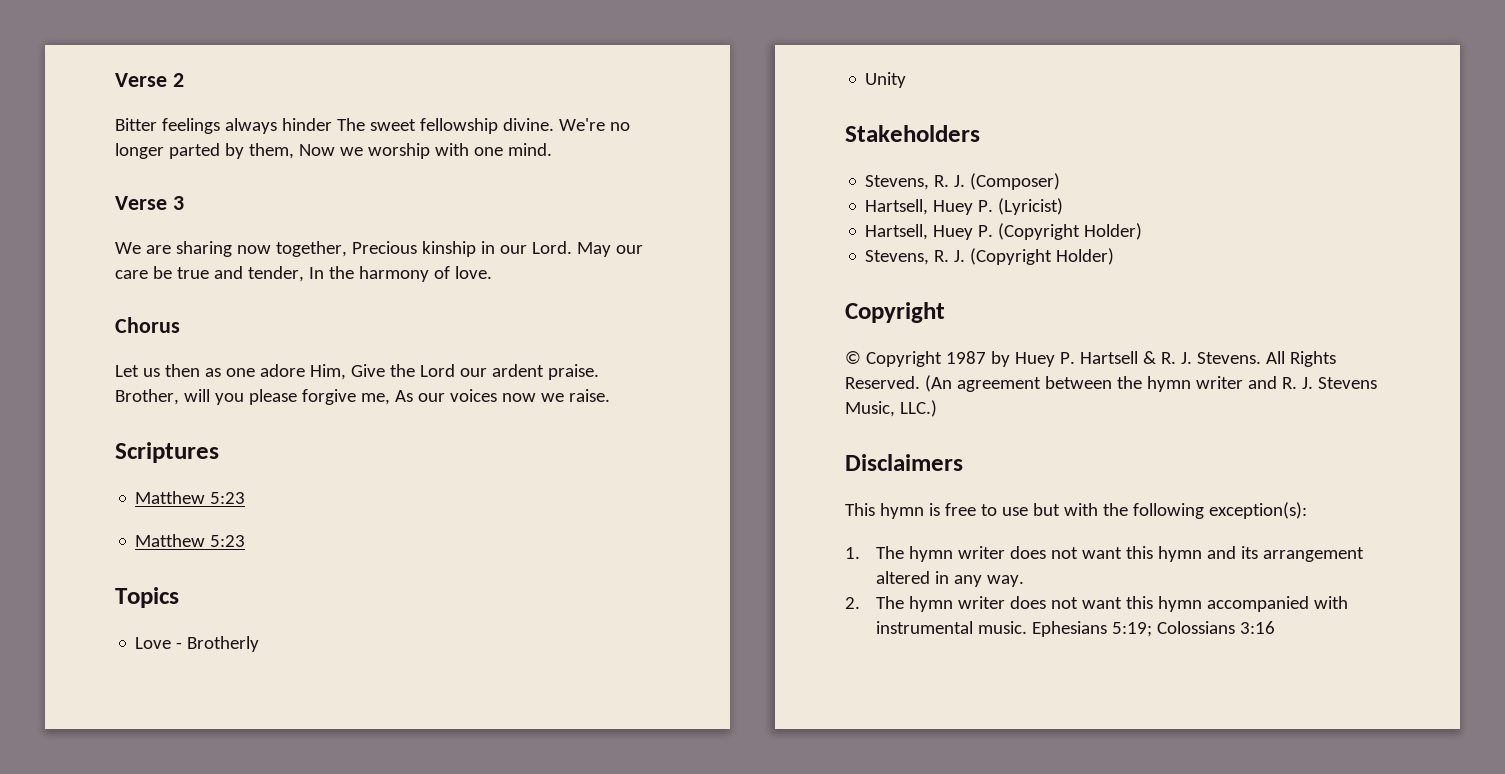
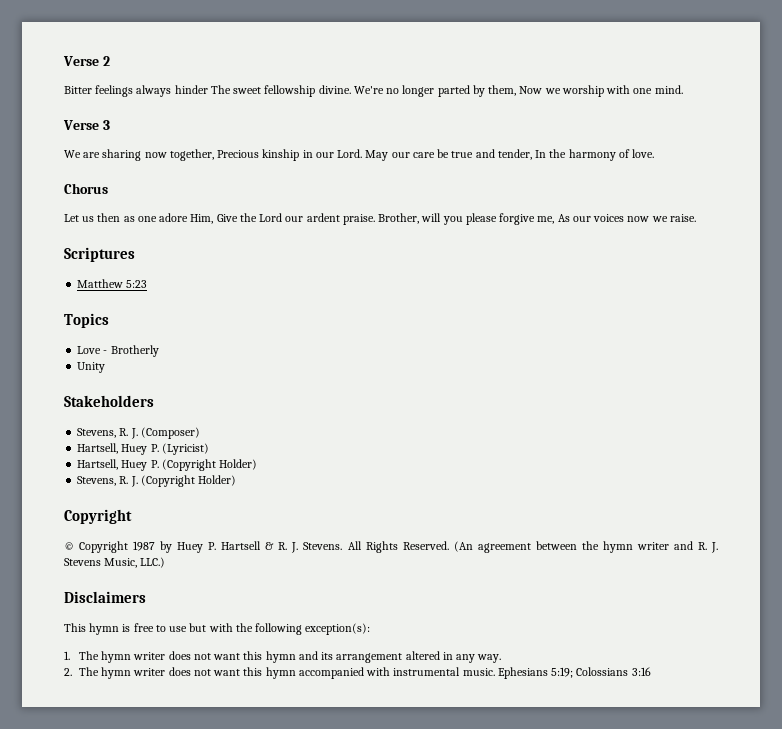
[135,534,246,547] // Matthew 5:23 -> (148, 284) none

